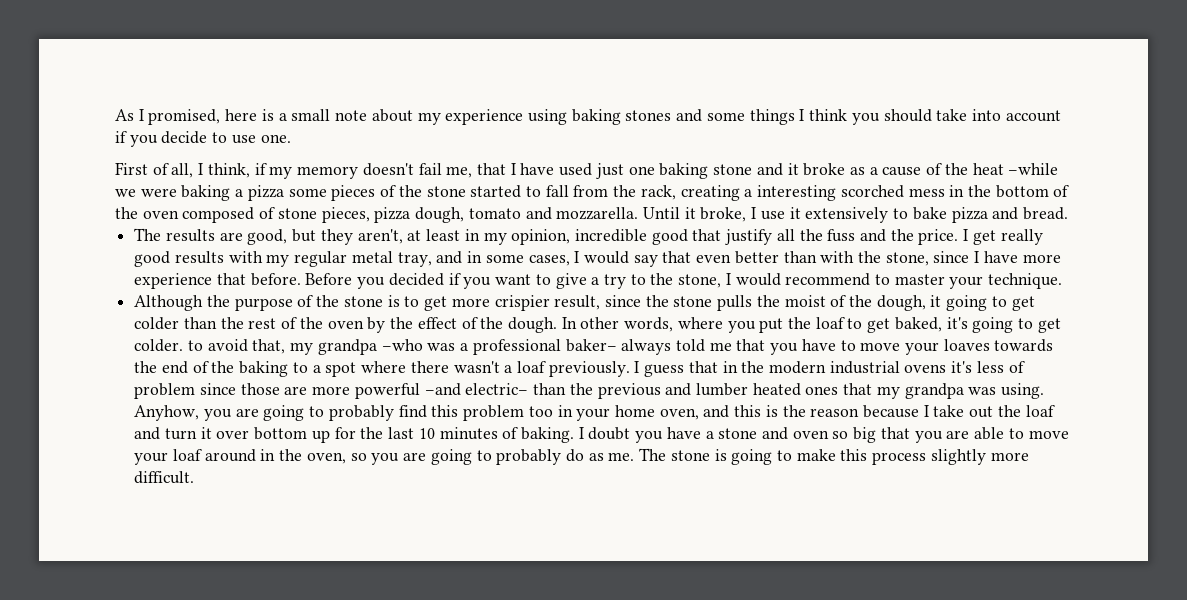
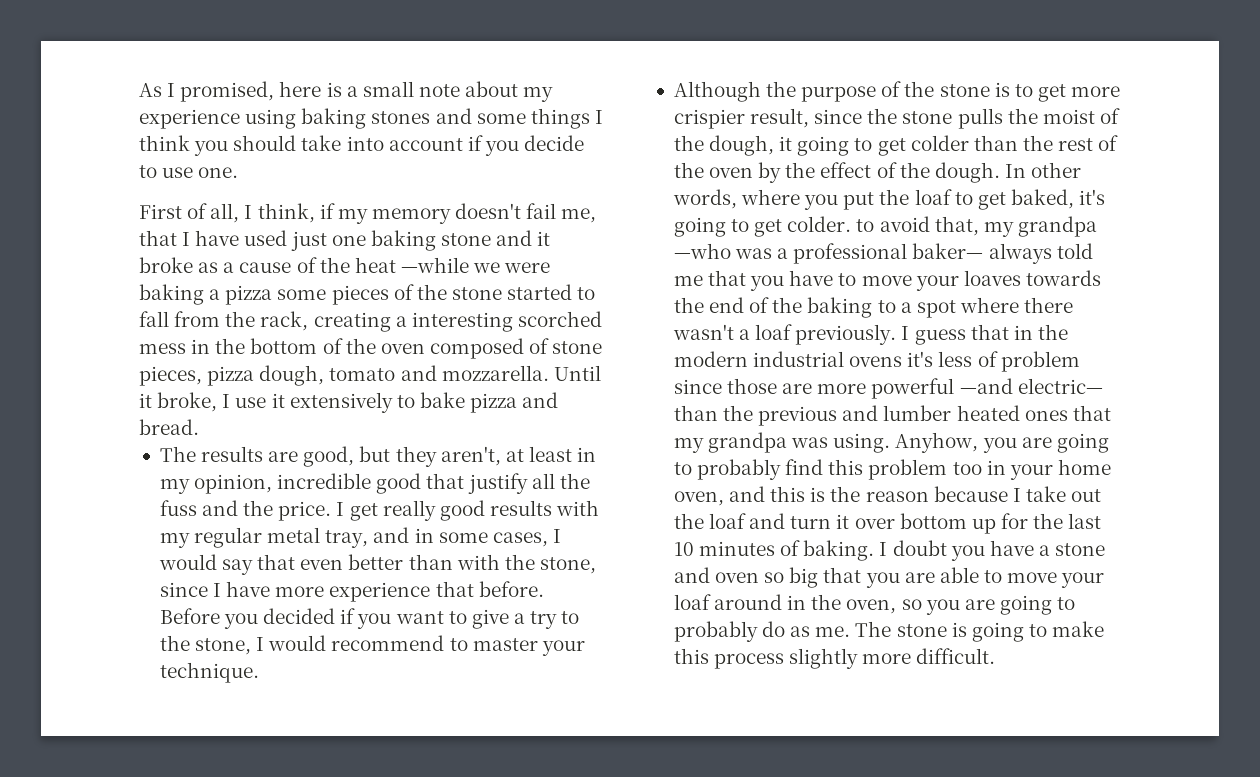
[1008,163,1059,175] –while -> [400,257,469,273] —while
[381,339,423,351] –who -> [673,243,731,259] —who
[565,339,617,352] baker– -> [912,243,984,259] baker—
[424,383,529,396] –and electric– -> [959,378,1103,394] —and electric—

